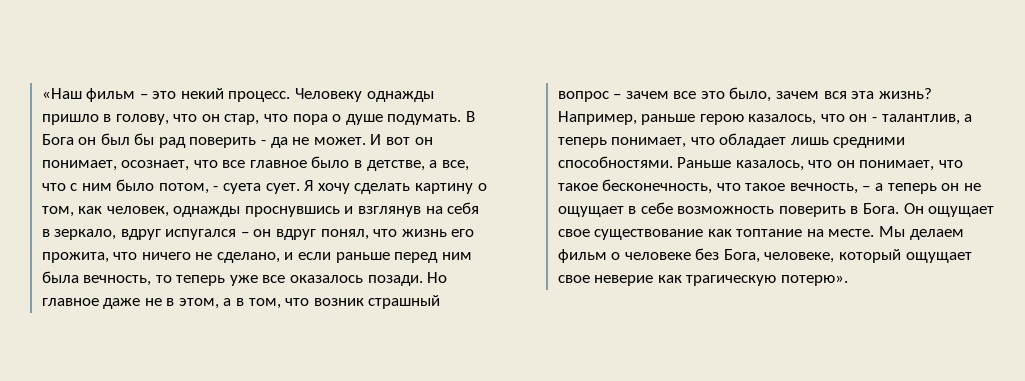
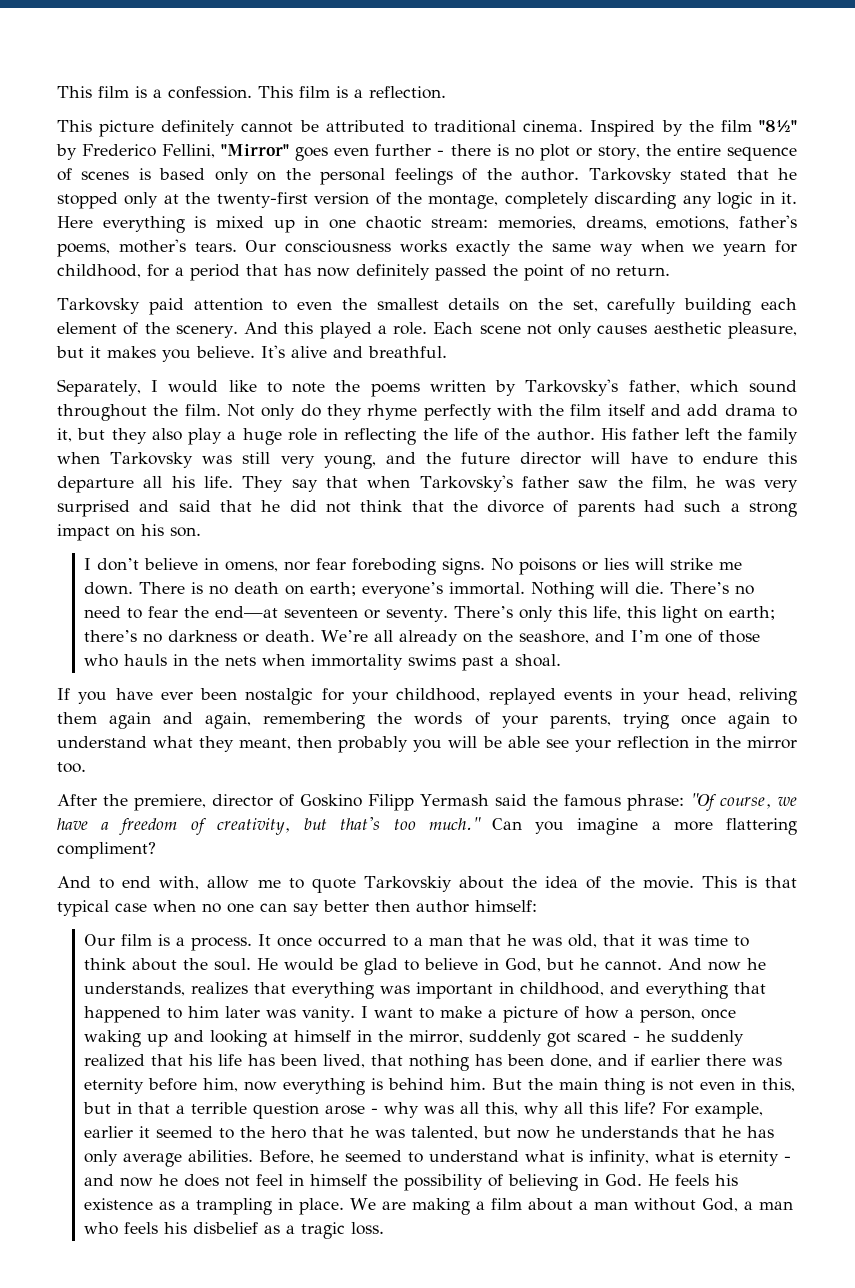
[41,88,434,102] [41,111,476,125] [41,133,433,148] [41,156,469,171] [41,179,487,194] [41,202,480,217] [41,229,475,240] [41,252,472,263] [41,271,448,286] [41,295,441,309] [557,87,932,102] [557,111,973,125] [557,133,906,148] [557,156,964,171] [557,179,981,194] [557,202,995,217] [557,226,964,240] [557,248,972,263] [557,275,848,286] «Наш фильм – это некий процесс. Человеку однажды пришло в голову, что он стар, что пора о душе подумать. В Бога он был бы рад поверить - да не может. И вот он понимает, осознает, что все главное было в детстве, а все, что с ним было потом, - суета сует. Я хочу сделать картину о том, как человек, однажды проснувшись и взглянув на себя в зеркало, вдруг испугался – он вдруг понял, что жизнь его прожита, что ничего не сделано, и если раньше перед ним была вечность, то теперь уже все оказалось позади. Но главное даже не в этом, а в том, что возник страшный вопрос – зачем все это было, зачем вся эта жизнь? Например, раньше герою казалось, что он - талантлив, а теперь понимает, что обладает лишь средними способностями. Раньше казалось, что он понимает, что такое бесконечность, что такое вечность, – а теперь он не ощущает в себе возможность поверить в Бога. Он ощущает свое существование как топтание на месте. Мы делаем фильм о человеке без Бога, человеке, который ощущает свое неверие как трагическую потерю». -> [57,86,446,99] [57,120,798,137] [56,144,797,161] [57,168,797,185] [57,192,798,209] [57,215,797,233] [57,239,797,257] [57,264,670,281] [57,298,798,315] [57,322,797,339] [56,345,447,362] [57,379,798,397] [57,404,797,421] [57,428,799,445] [57,452,797,469] [57,475,799,493] [57,500,797,517] [57,524,201,541] [84,558,743,575] [84,582,755,599] [84,606,776,623] [84,630,761,646] [84,654,562,671] [57,688,798,705] [57,712,798,729] [57,736,798,753] [57,762,86,773] [57,793,797,811] [57,817,798,835] [57,842,156,859] [57,876,798,893] [57,900,537,917] [84,934,750,951] [84,958,767,975] [84,982,767,999] [84,1006,737,1023] [84,1030,745,1047] [84,1054,783,1071] [84,1078,796,1095] [83,1102,764,1119] [84,1126,775,1140] [84,1150,792,1167] [84,1174,739,1191] [84,1198,794,1215] [84,1222,385,1239] This film is a confession. This film is a reflection. // This picture definitely cannot be attributed to traditional cinema. Inspired by the film "8½" by Frederico Fellini, "Mirror" goes even further - there is no plot or story, the entire sequence of scenes is based only on the personal feelings of the author. Tarkovsky stated that he stopped only at the twenty-first version of the montage, completely discarding any logic in it. Here everything is mixed up in one chaotic stream: memories, dreams, emotions, father's poems, mother's tears. Our consciousness works exactly the same way when we yearn for childhood, for a period that has now definitely passed the point of no return. // Tarkovsky paid attention to even the smallest details on the set, carefully building each element of the scenery. And this played a role. Each scene not only causes aesthetic pleasure, but it makes you believe. It's alive and breathful. // Separately, I would like to note the poems written by Tarkovsky's father, which sound throughout the film. Not only do they rhyme perfectly with the film itself and add drama to it, but they also play a huge role in reflecting the life of the author. His father left the family when Tarkovsky was still very young, and the future director will have to endure this departure all his life. They say that when Tarkovsky's father saw the film, he was very surprised and said that he did not think that the divorce of parents had such a strong impact on his son. // I don’t believe in omens, nor fear foreboding signs. No poisons or lies will strike me down. There is no death on earth; everyone’s immortal. Nothing will die. There’s no need to fear the end—at seventeen or seventy. There’s only this life, this light on earth; there’s no darkness or death. We’re all already on the seashore, and I’m one of those who hauls in the nets when immortality swims past a shoal. // If you have ever been nostalgic for your childhood, replayed events in your head, reliving them again and again, remembering the words of your parents, trying once again to understand what they meant, then probably you will be able see your reflection in the mirror too. // After the premiere, director of Goskino Filipp Yermash said the famous phrase: "Of course, we have a freedom of creativity, but that's too much." Can you imagine a more flattering compliment? // And to end with, allow me to quote Tarkovskiy about the idea of the movie. This is that typical case when no one can say better then author himself: // Our film is a process. It once occurred to a man that he was old, that it was time to think about the soul. He would be glad to believe in God, but he cannot. And now he understands, realizes that everything was important in childhood, and everything that happened to him later was vanity. I want to make a picture of how a person, once waking up and looking at himself in the mirror, suddenly got scared - he suddenly realized that his life has been lived, that nothing has been done, and if earlier there was eternity before him, now everything is behind him. But the main thing is not even in this, but in that a terrible question arose - why was all this, why all this life? For example, earlier it seemed to the hero that he was talented, but now he understands that he has only average abilities. Before, he seemed to understand what is infinity, what is eternity - and now he does not feel in himself the possibility of believing in God. He feels his existence as a trampling in place. We are making a film about a man without God, a man who feels his disbelief as a tragic loss.

